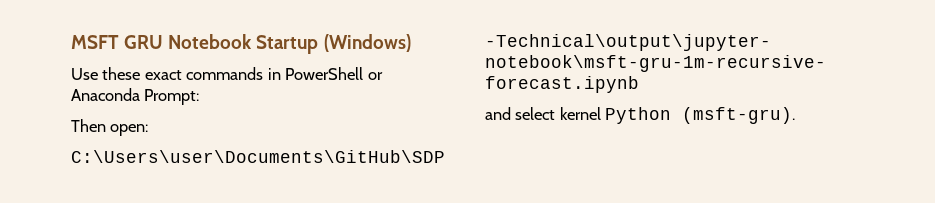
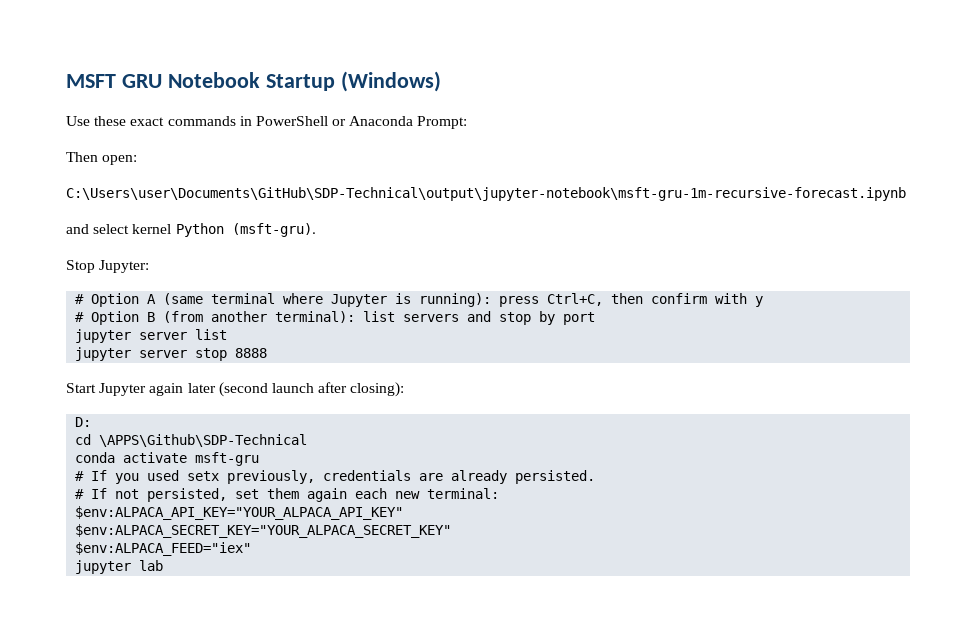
(796, 115) none -> [66,260,150,273] [75,293,764,307] [75,311,596,325] [75,329,228,343] [75,347,268,361] [66,382,405,397] [75,417,92,427] [75,434,308,447] [75,452,260,466] [75,470,596,484] [75,488,500,502] [75,506,404,520] [75,524,452,538] [75,542,252,556] [75,560,164,574] // Stop Jupyter: // # Option A (same terminal where Jupyter is running): press Ctrl+C, then confirm with y // # Option B (from another terminal): list servers and stop by port // jupyter server list // jupyter server stop 8888 // Start Jupyter again later (second launch after closing): // D: // cd \APPS\Github\SDP-Technical // conda activate msft-gru // # If you used setx previously, credentials are already persisted. // # If not persisted, set them again each new terminal: // $env:ALPACA_API_KEY="YOUR_ALPACA_API_KEY" // $env:ALPACA_SECRET_KEY="YOUR_ALPACA_SECRET_KEY" // $env:ALPACA_FEED="iex" // jupyter lab

